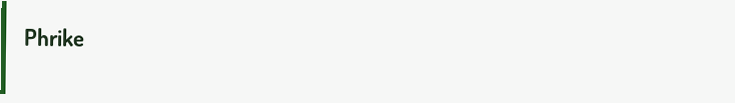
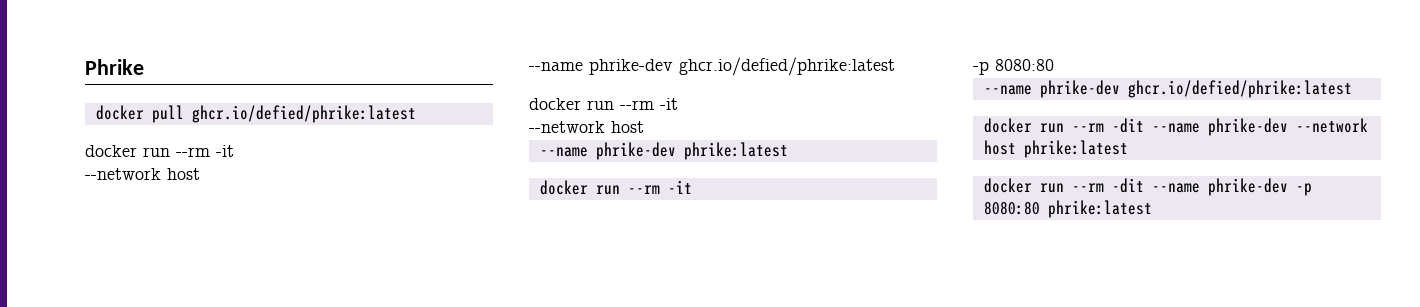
(85, 37) none -> [95,105,416,123] [85,145,234,157] [85,168,200,180] [529,57,895,76] [529,98,678,110] [529,121,644,133] [539,142,788,160] [539,180,692,195] [973,59,1054,75] [983,80,1352,98] [983,118,1368,136] [983,140,1128,158] [983,178,1312,196] [983,200,1152,218] // docker pull ghcr.io/defied/phrike:latest // docker run --rm -it // --network host // --name phrike-dev ghcr.io/defied/phrike:latest // docker run --rm -it // --network host // --name phrike-dev phrike:latest // docker run --rm -it // -p 8080:80 // --name phrike-dev ghcr.io/defied/phrike:latest // docker run --rm -dit --name phrike-dev --network host phrike:latest // docker run --rm -dit --name phrike-dev -p 8080:80 phrike:latest

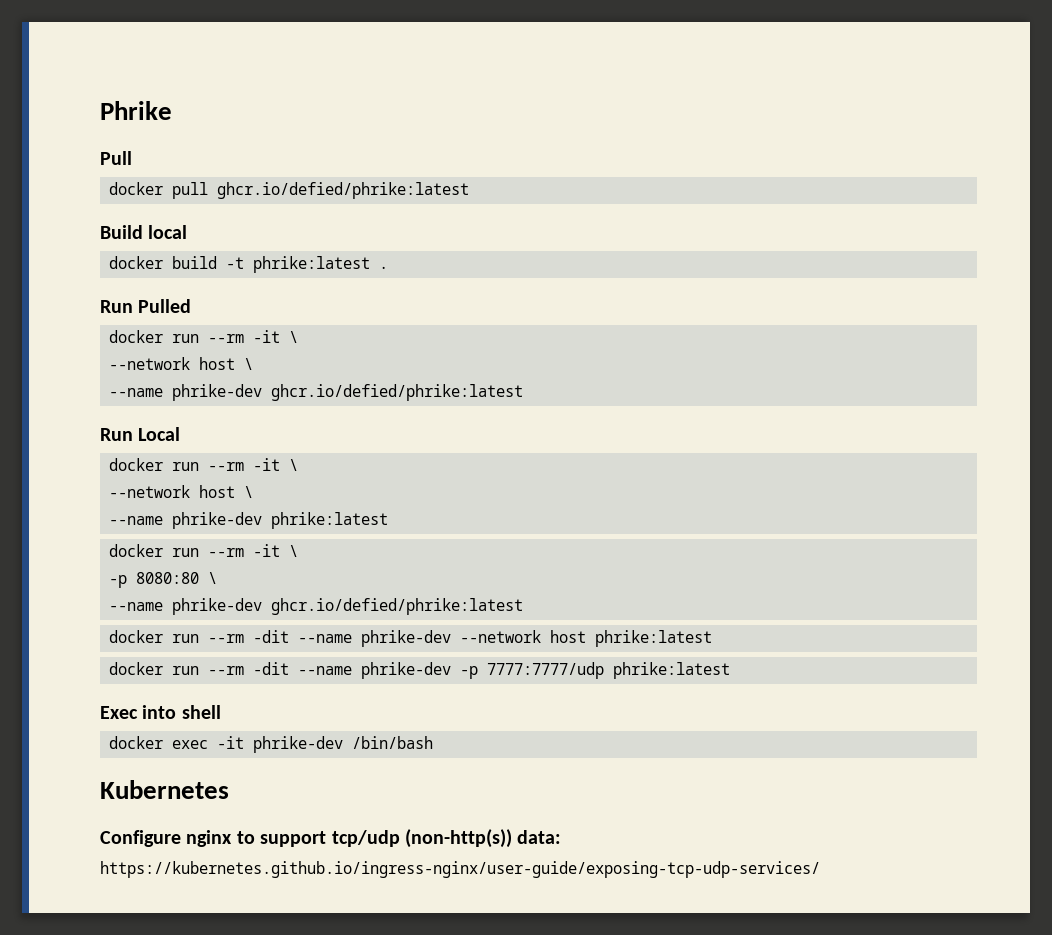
(144, 67) none -> [100,151,132,165] // Pull
[85,145,234,157] [85,168,200,180] [529,57,895,76] [529,98,678,110] [529,121,644,133] // docker run --rm -it // --network host // --name phrike-dev ghcr.io/defied/phrike:latest // docker run --rm -it // --network host -> [100,225,188,239] [109,256,389,273] [100,299,192,313] [109,330,299,343] [109,357,254,370] [109,384,524,401] [100,427,181,441] [109,458,299,471] [109,485,254,498] // Build local // docker build -t phrike:latest . // Run Pulled // docker run --rm -it \ // --network host \ // --name phrike-dev ghcr.io/defied/phrike:latest // Run Local // docker run --rm -it \ // --network host \
[973,59,1054,75] // -p 8080:80 -> [289,545,299,557] [109,572,218,588] \ // -p 8080:80 \
[983,200,1152,218] 8080:80 phrike:latest -> [487,662,731,679] [100,705,221,719] [109,736,434,753] [100,780,229,799] [100,829,562,848] [100,861,820,878] 7777:7777/udp phrike:latest // Exec into shell // docker exec -it phrike-dev /bin/bash // Kubernetes // Configure nginx to support tcp/udp (non-http(s)) data: // https://kubernetes.github.io/ingress-nginx/user-guide/exposing-tcp-udp-services/

